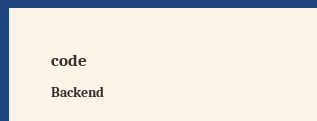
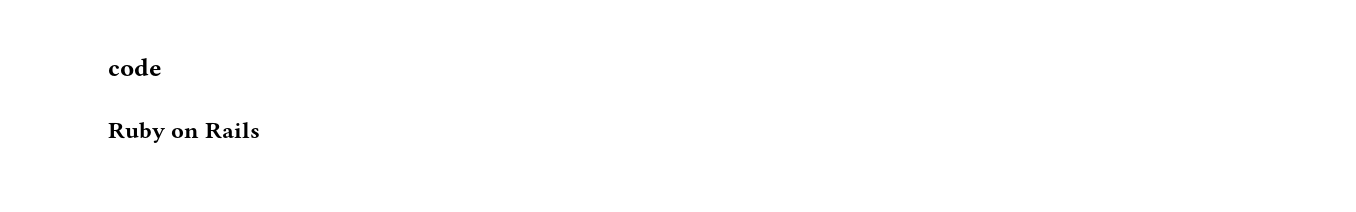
[51,86,104,97] Backend -> [108,122,260,143] Ruby on Rails

